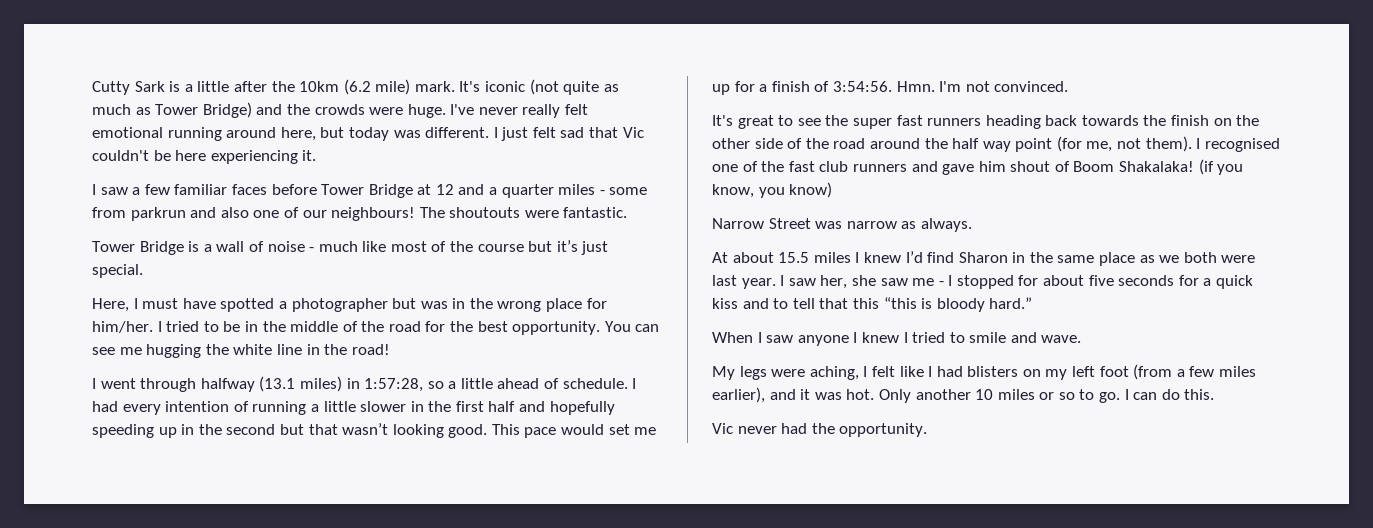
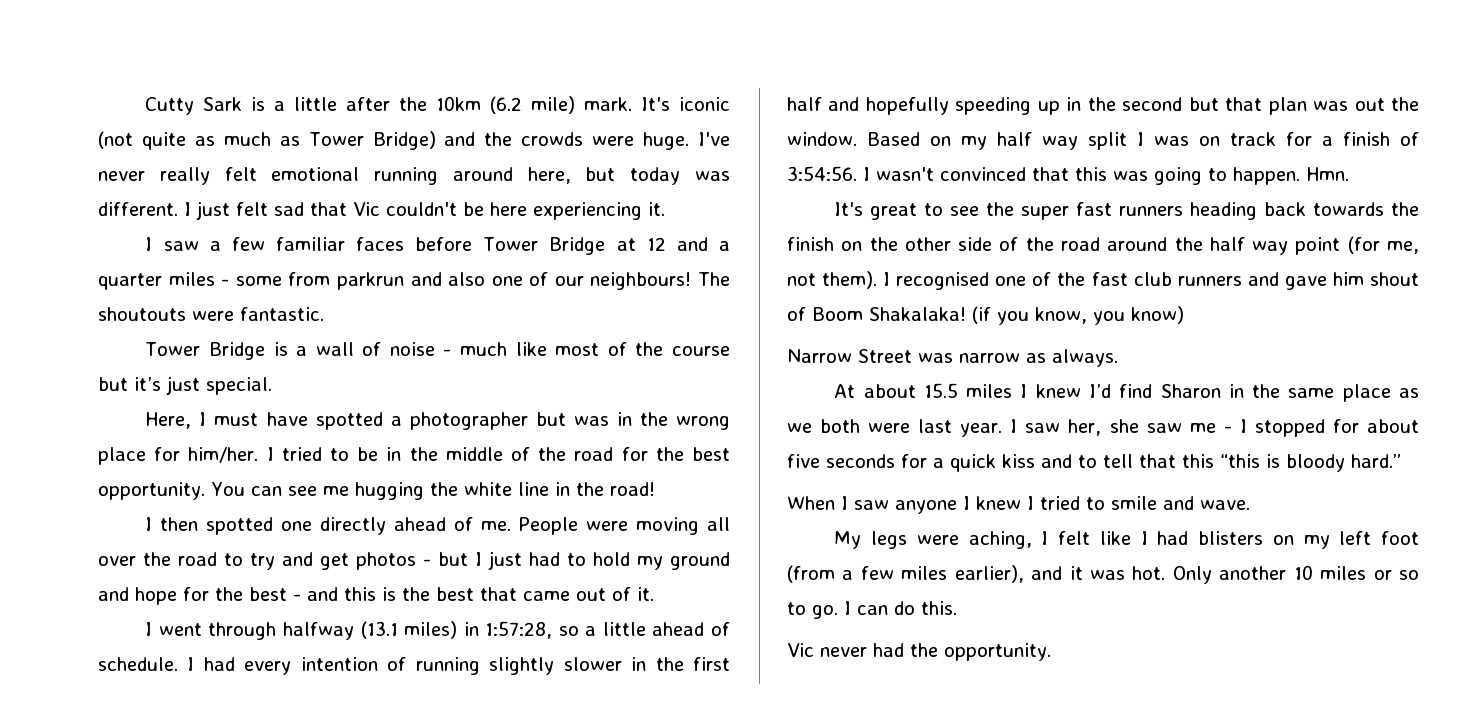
(390, 349) none -> [145,517,730,535] [98,551,730,570] [98,587,654,605] // I then spotted one directly ahead of me. People were moving all over the road to try and get photos - but I just had to hold my ground and hope for the best - and this is the best that came out of it.
[310,401,356,412] a little -> [489,657,555,675] slightly
[342,423,657,438] [712,84,730,95] wasn’t looking good. This pace would set me up -> [1268,97,1419,115] [787,132,1276,150] plan was out the window. Based on my half way split I was on track
[896,81,1069,92] Hmn. I'm not convinced. -> [863,167,1349,185] I wasn't convinced that this was going to happen. Hmn.

